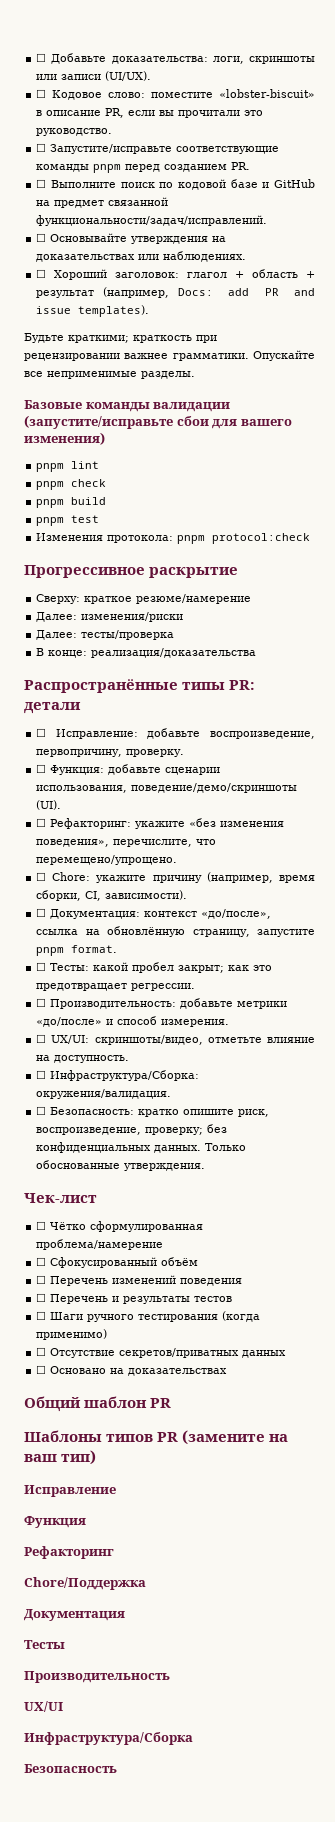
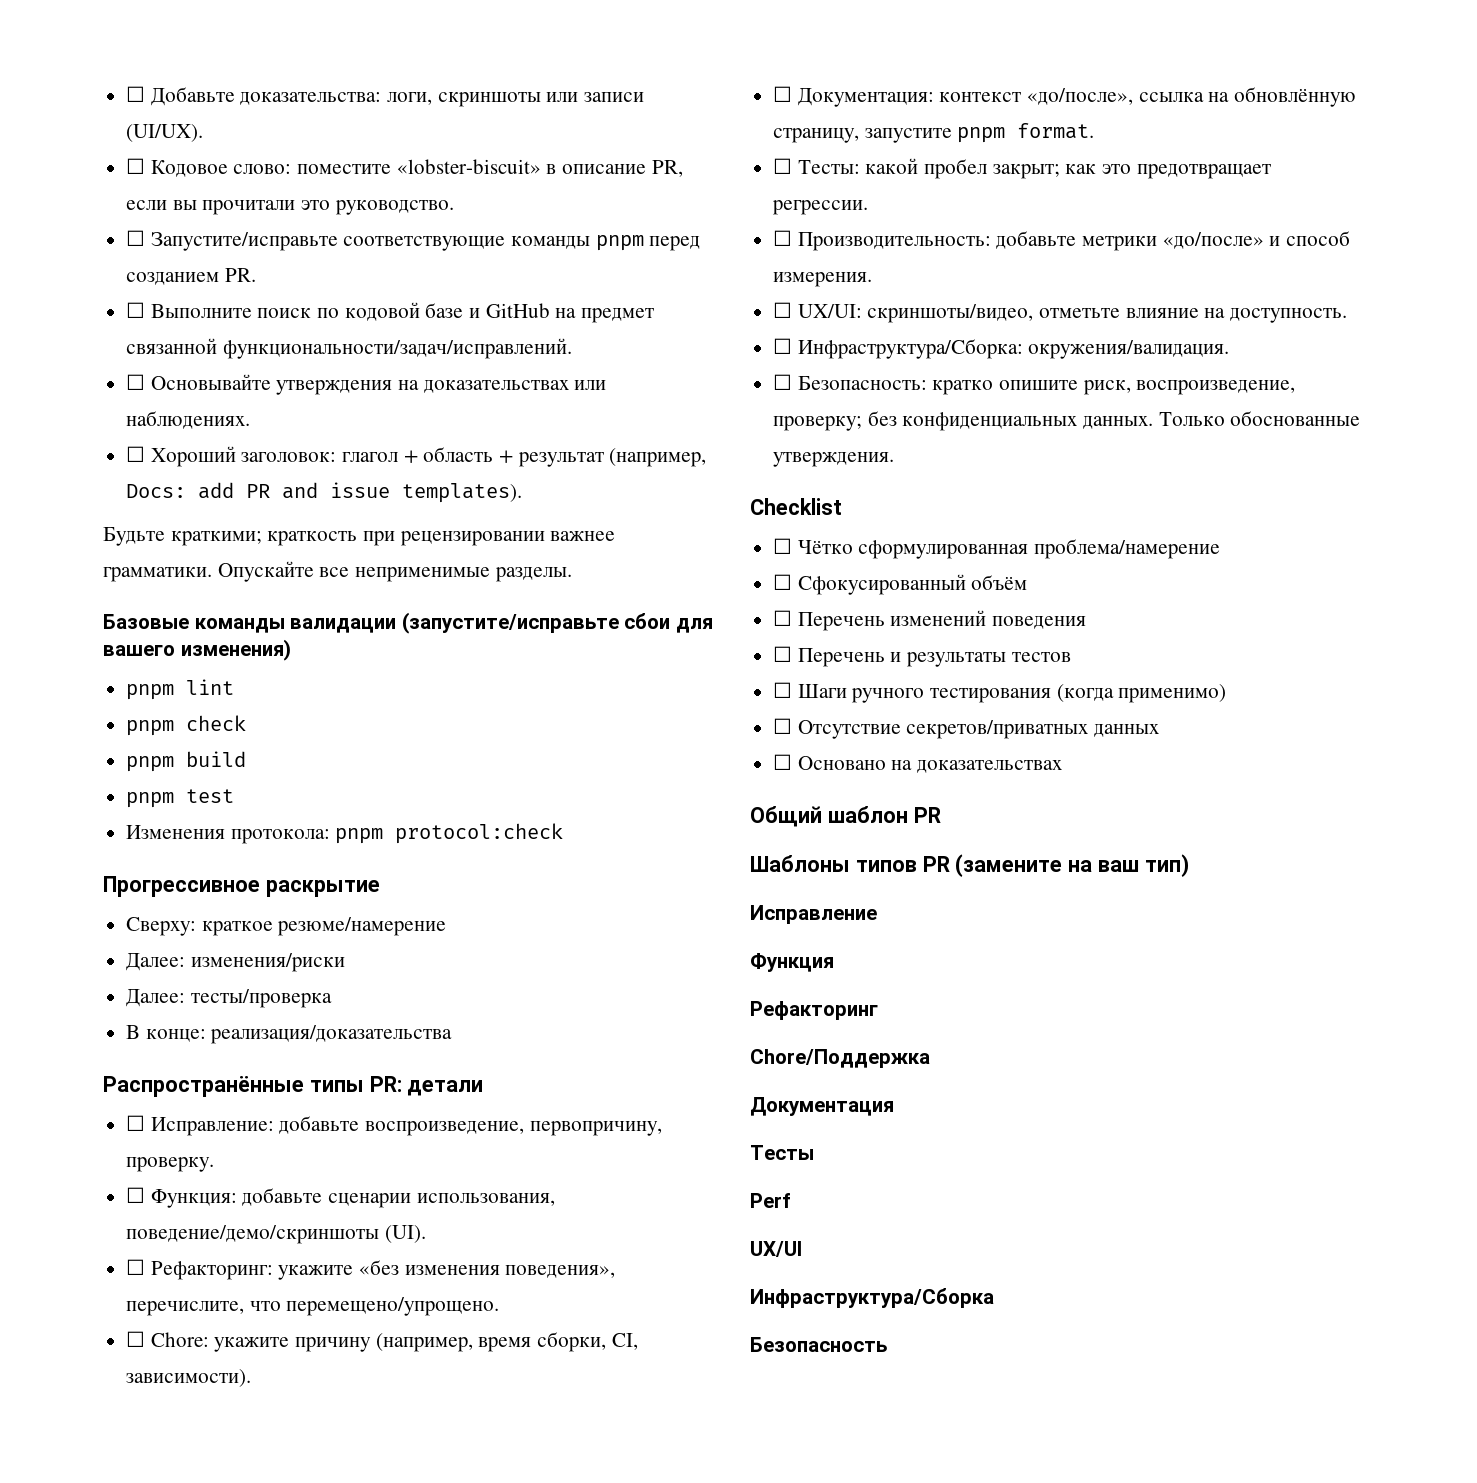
[24,1193,97,1203] Чек-лист -> [750,498,842,515] Checklist
[24,1671,170,1683] Производительность -> [750,1193,790,1208] Perf

